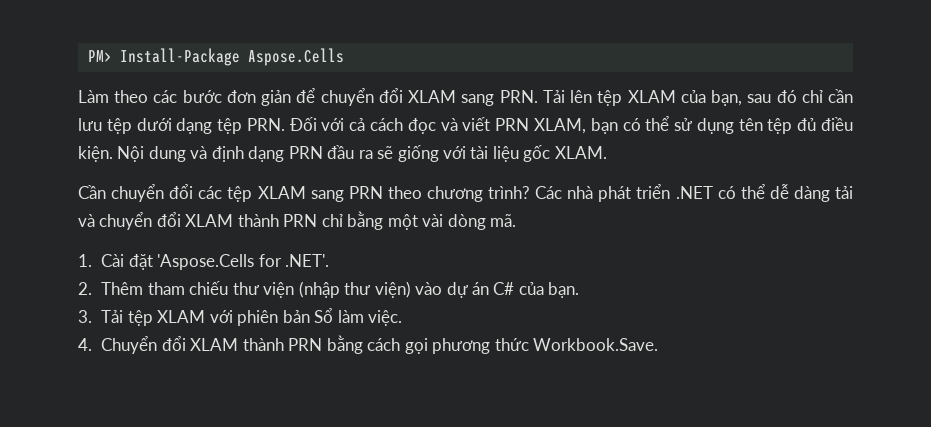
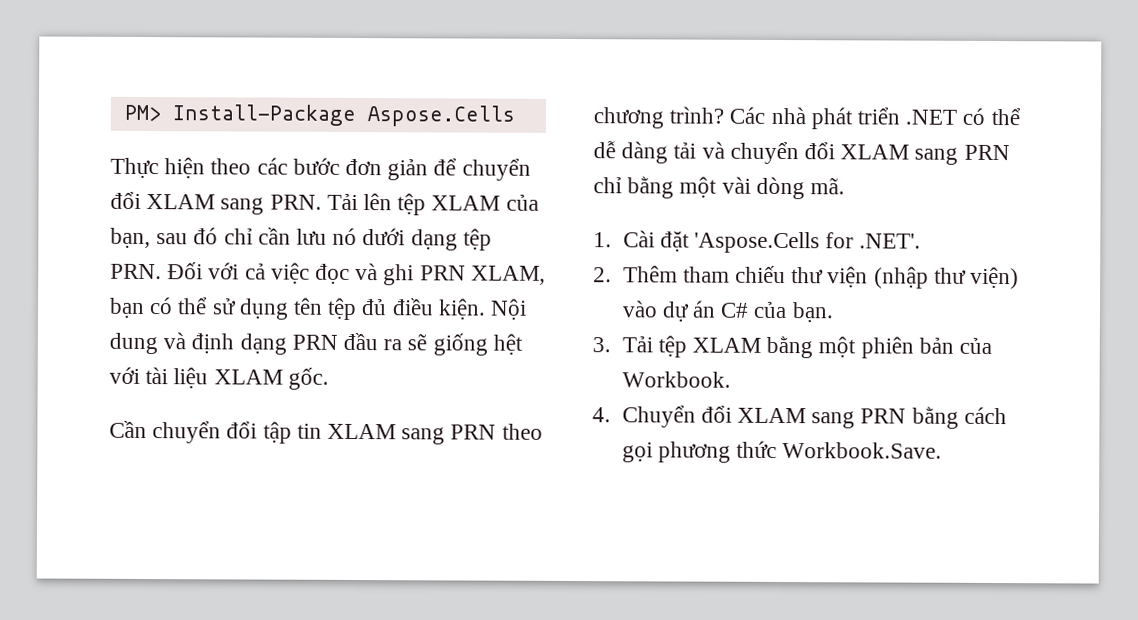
[78,90,109,103] Làm -> [110,157,206,179] Thực hiện
[106,118,132,134] tệp -> [332,227,358,246] nó
[370,118,404,131] cách -> [270,262,310,284] việc
[462,117,491,131] viết -> [383,264,415,286] ghi
(439, 153) none -> [492,333,523,355] hệt
[523,145,607,162] gốc XLAM. -> [213,367,329,390] XLAM gốc.
[198,186,253,202] các tệp -> [262,421,322,444] tập tin
[237,214,279,227] thành -> [914,147,959,165] sang
[209,308,403,326] với phiên bản Sổ làm việc. -> [766,335,992,359] [621,371,731,388] bằng một phiên bản của Workbook.
[242,338,284,351] thành -> [811,411,856,429] sang

